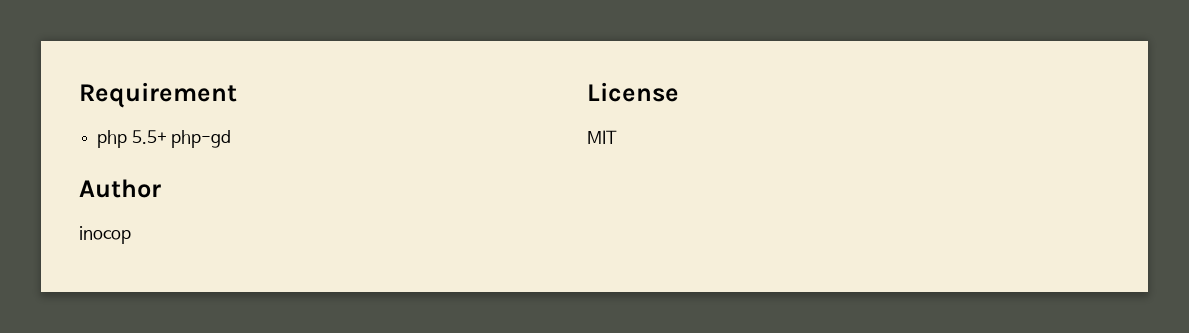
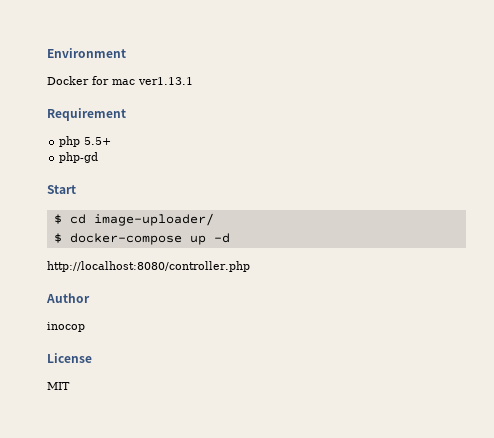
(79, 95) none -> [47,48,126,58] [47,76,193,85] Environment // Docker for mac ver1.13.1 //
(167, 137) none -> (112, 141) //
(232, 139) none -> [47,185,76,194] [53,213,214,226] [53,233,230,245] [47,261,250,272] // Start // $ cd image-uploader/ // $ docker-compose up -d // http://localhost:8080/controller.php

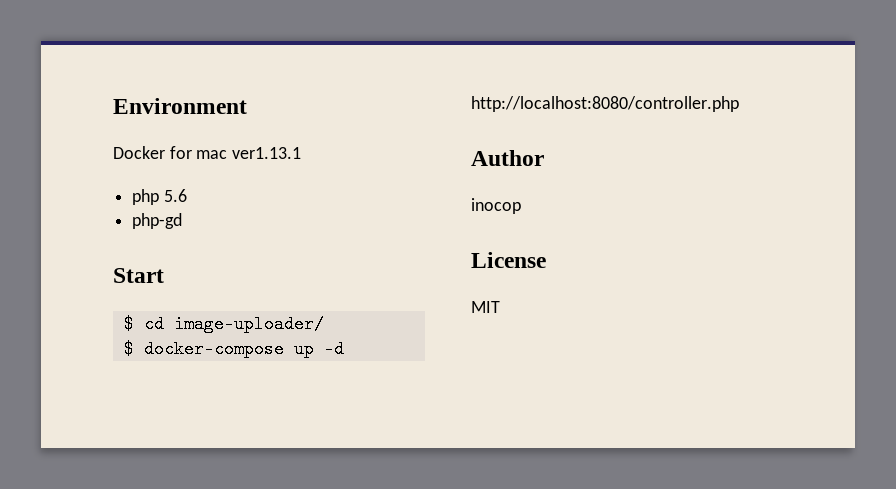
[47,108,126,121] // Requirement -> (302, 153) none
[84,137,112,145] 5.5+ -> [163,189,187,202] 5.6

